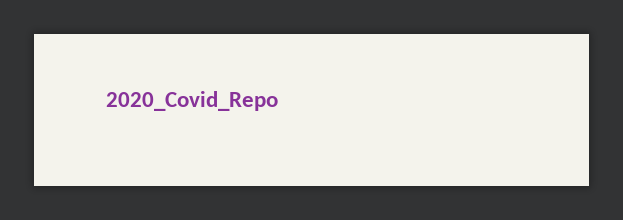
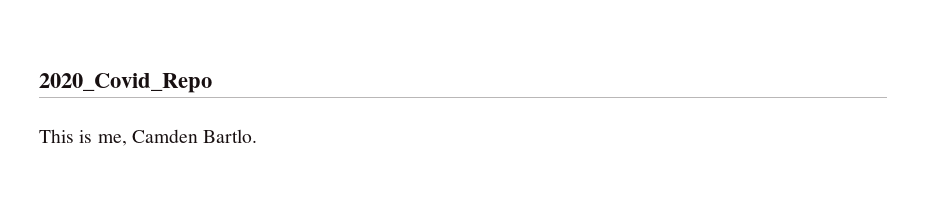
(278, 101) none -> [39,129,258,146] // This is me, Camden Bartlo.

